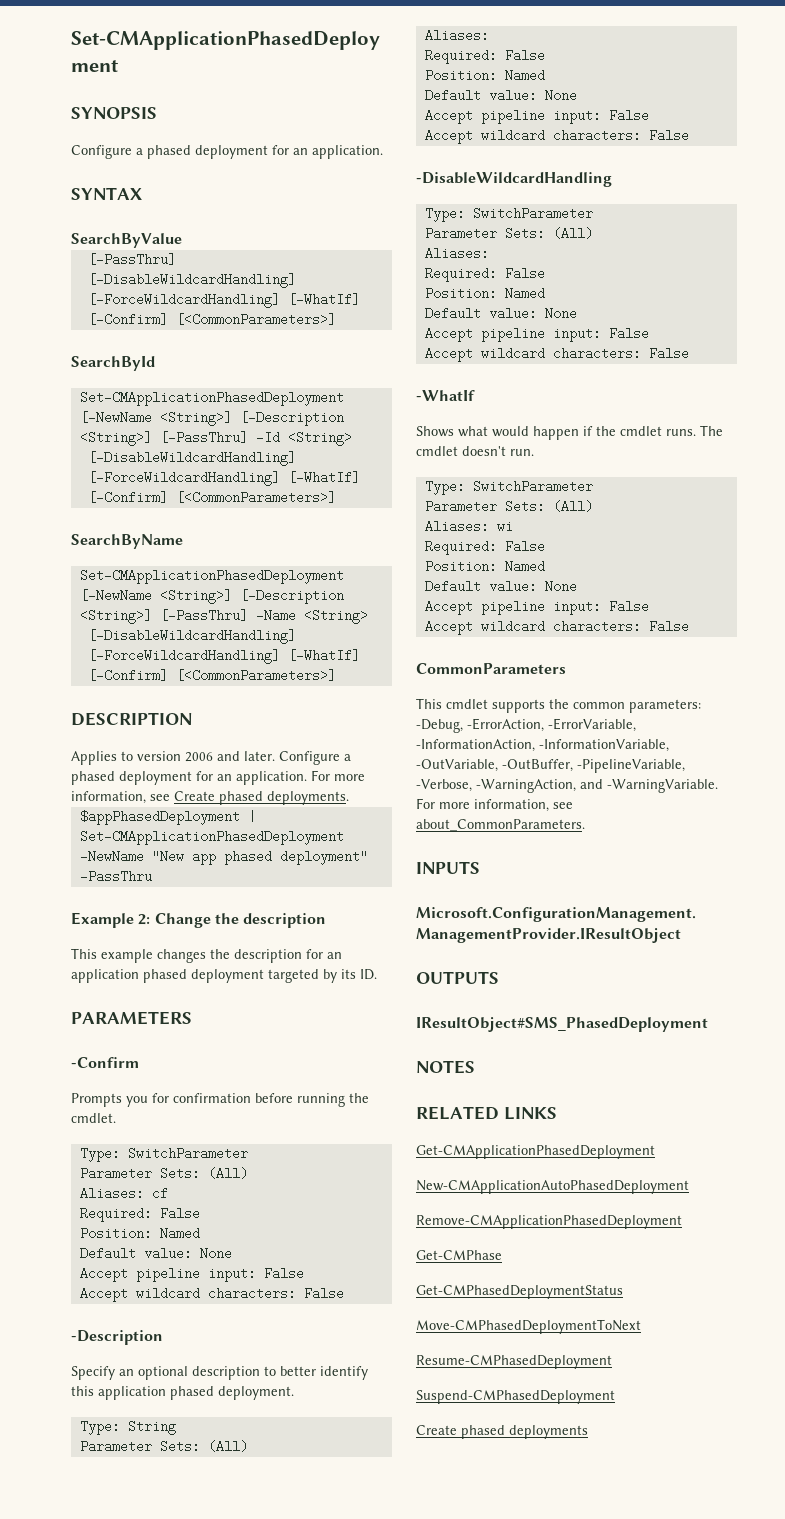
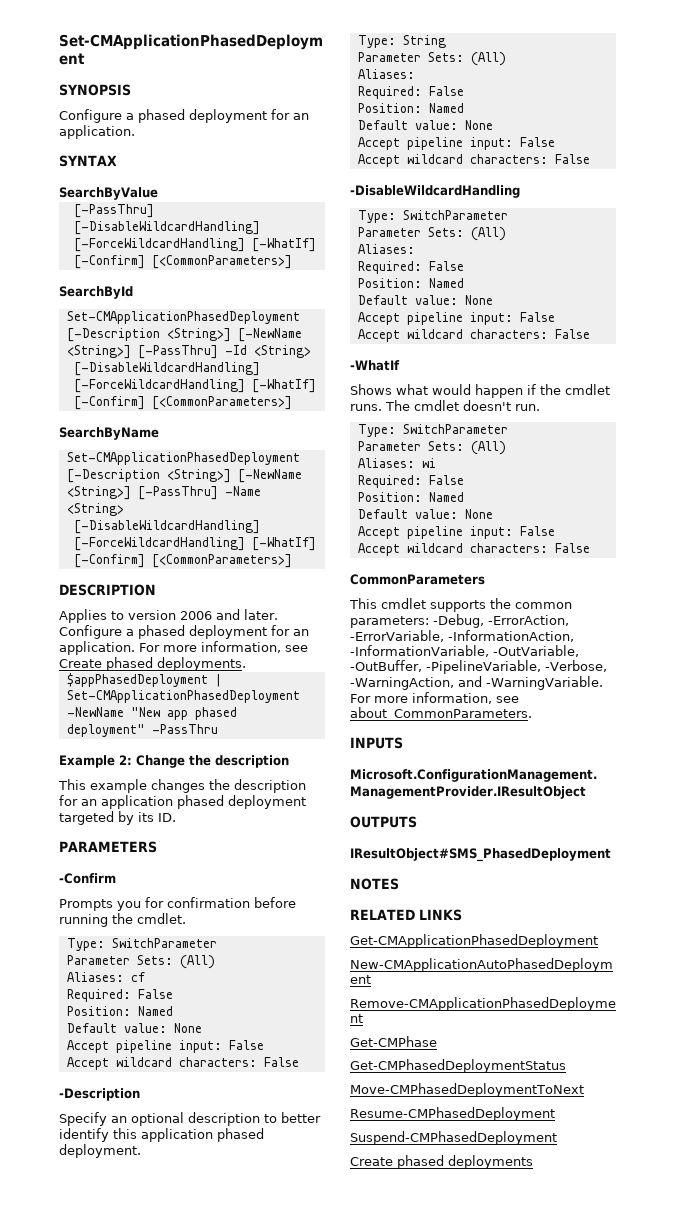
[79,411,344,426] [-NewName <String>] [-Description -> [66,328,302,342] [-Description <String>] [-NewName
[79,589,344,604] [-NewName <String>] [-Description -> [66,469,302,483] [-Description <String>] [-NewName

